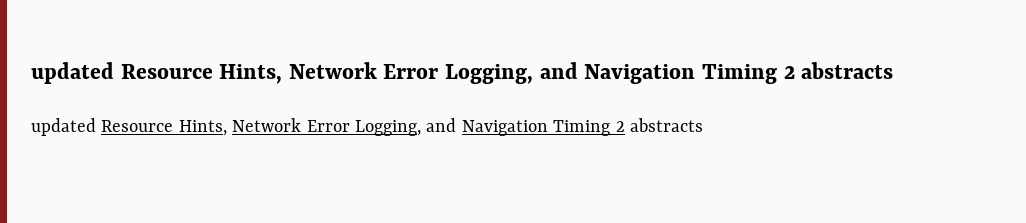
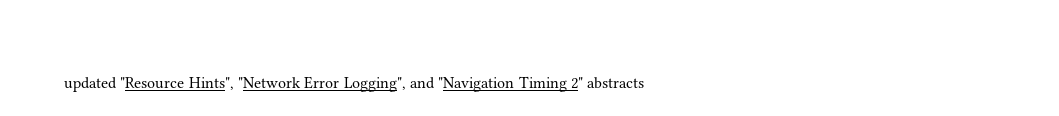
[31,62,894,84] [31,118,625,136] updated Resource Hints, Network Error Logging, and Navigation Timing 2 abstracts // updated Resource Hints, Network Error Logging, and Navigation Timing 2 -> [64,76,583,92] updated "Resource Hints", "Network Error Logging", and "Navigation Timing 2"

